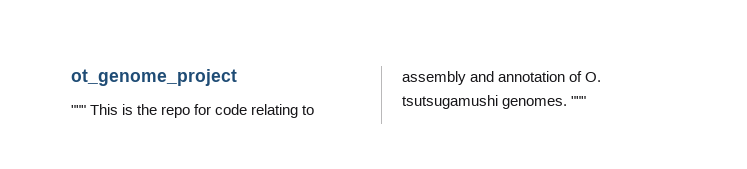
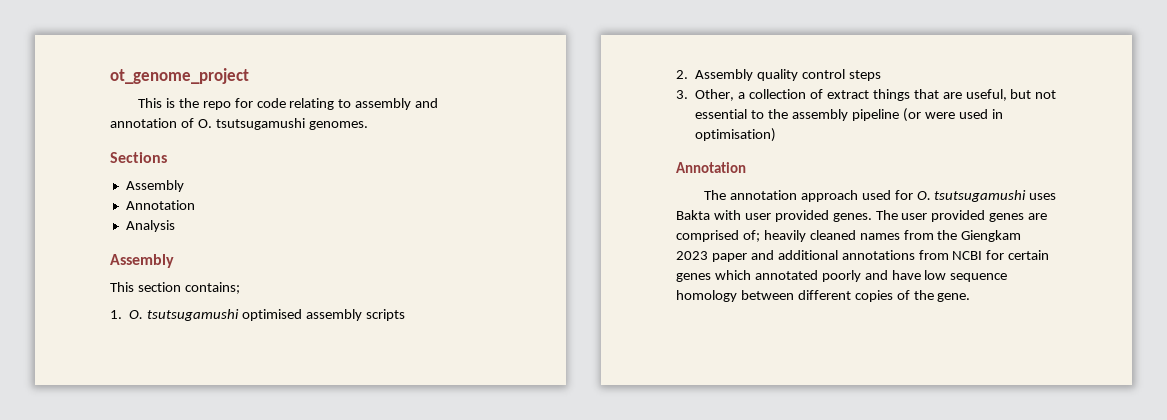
[71,105,86,115] """ -> (249, 76) none
[571,96,587,106] """ -> [110,152,167,163] [125,180,184,192] [125,200,195,210] [125,220,175,232] [110,254,174,268] [110,282,240,294] [110,309,405,321] [676,69,881,81] [676,89,1057,101] [695,108,1003,122] [695,128,777,142] [676,162,746,173] [703,190,1057,202] [676,210,1048,222] [676,230,1022,242] [676,250,1050,262] [676,270,1008,282] [676,290,971,302] // Sections // Assembly // Annotation // Analysis // Assembly // This section contains; // 1. O. tsutsugamushi optimised assembly scripts // 2. Assembly quality control steps // 3. Other, a collection of extract things that are useful, but not essential to the assembly pipeline (or were used in optimisation) // Annotation // The annotation approach used for O. tsutsugamushi uses Bakta with user provided genes. The user provided genes are comprised of; heavily cleaned names from the Giengkam 2023 paper and additional annotations from NCBI for certain genes which annotated poorly and have low sequence homology between different copies of the gene.

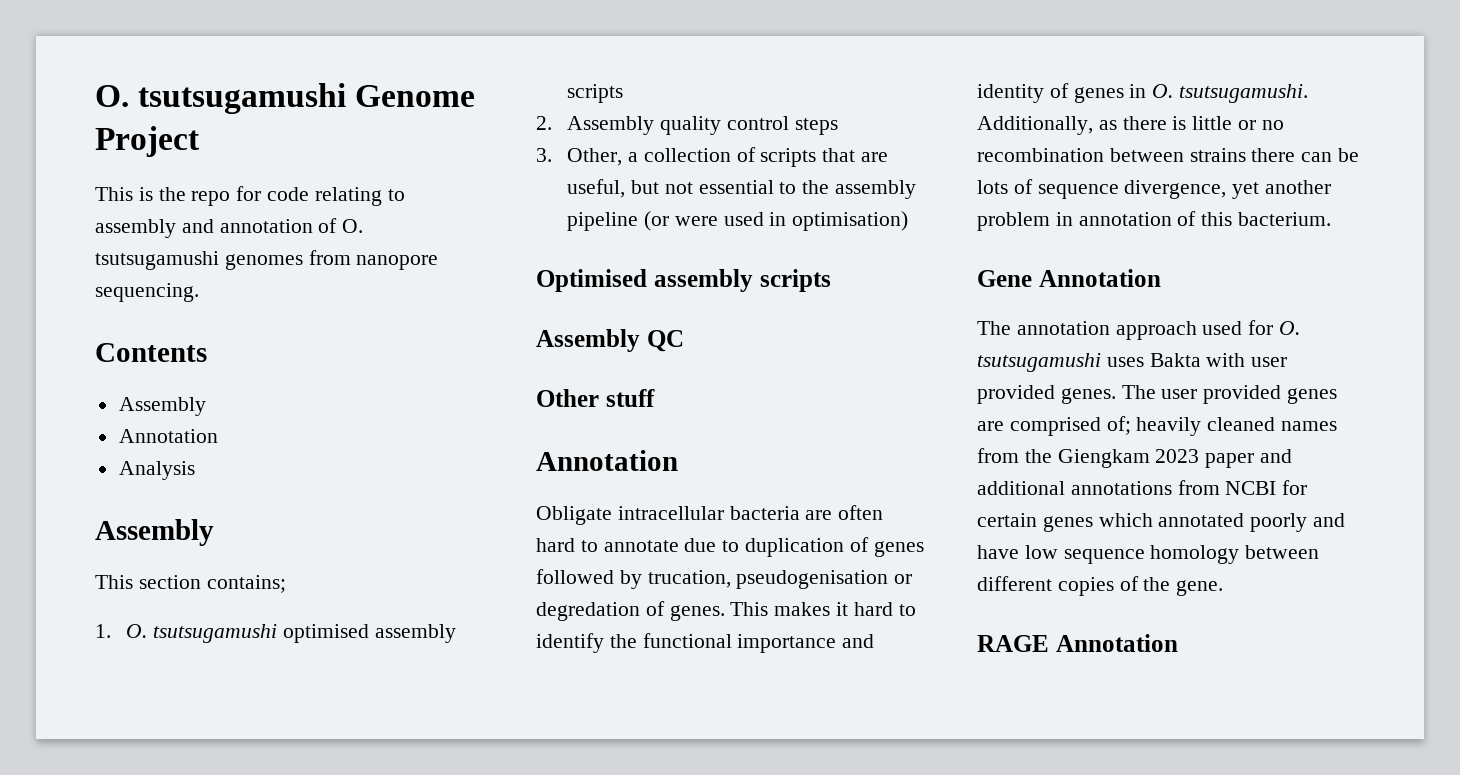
[110,68,249,84] ot_genome_project -> [95,83,476,114] [95,126,200,157] O. tsutsugamushi Genome Project
[308,121,368,130] [110,152,167,163] genomes. // Sections -> [224,250,439,270] [95,283,199,302] [95,343,207,362] genomes from nanopore sequencing. // Contents
[826,89,910,101] extract things -> [760,148,817,167] scripts
(777, 135) none -> [536,269,831,292] [536,329,684,352] [536,389,655,407] [536,450,678,471] [536,505,884,525] [536,537,924,557] [536,569,913,589] [536,601,916,621] [536,633,875,653] [977,83,1309,103] [977,116,1284,135] [977,148,1360,162] [977,179,1332,199] [977,211,1332,231] [977,270,1032,287] Optimised assembly scripts // Assembly QC // Other stuff // Annotation // Obligate intracellular bacteria are often hard to annotate due to duplication of genes followed by trucation, pseudogenisation or degredation of genes. This makes it hard to identify the functional importance and identity of genes in O. tsutsugamushi. Additionally, as there is little or no recombination between strains there can be lots of sequence divergence, yet another problem in annotation of this bacterium. // Gene
(971, 297) none -> [977,634,1178,652] // RAGE Annotation

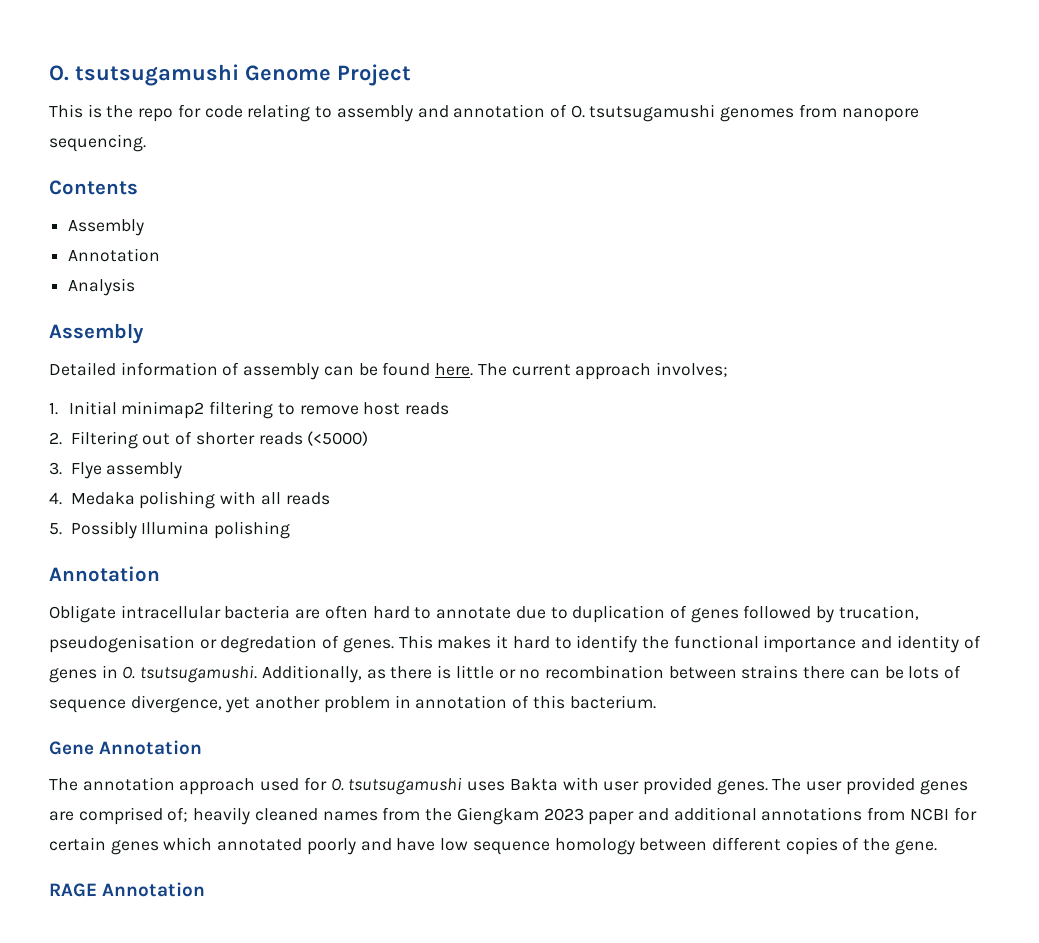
[95,575,286,593] [95,624,456,643] [567,84,624,103] [536,116,838,135] [536,147,888,167] [567,179,916,199] [567,211,909,231] [536,269,831,292] [536,329,684,352] [536,389,655,407] This section contains; // 1. O. tsutsugamushi optimised assembly scripts // 2. Assembly quality control steps // 3. Other, a collection of scripts that are useful, but not essential to the assembly pipeline (or were used in optimisation) // Optimised assembly scripts // Assembly QC // Other stuff -> [49,362,728,380] [49,401,450,419] [49,431,369,449] [49,462,183,479] [49,491,330,509] [49,521,291,539] Detailed information of assembly can be found here. The current approach involves; // 1. Initial minimap2 filtering to remove host reads // 2. Filtering out of shorter reads (<5000) // 3. Flye assembly // 4. Medaka polishing with all reads // 5. Possibly Illumina polishing

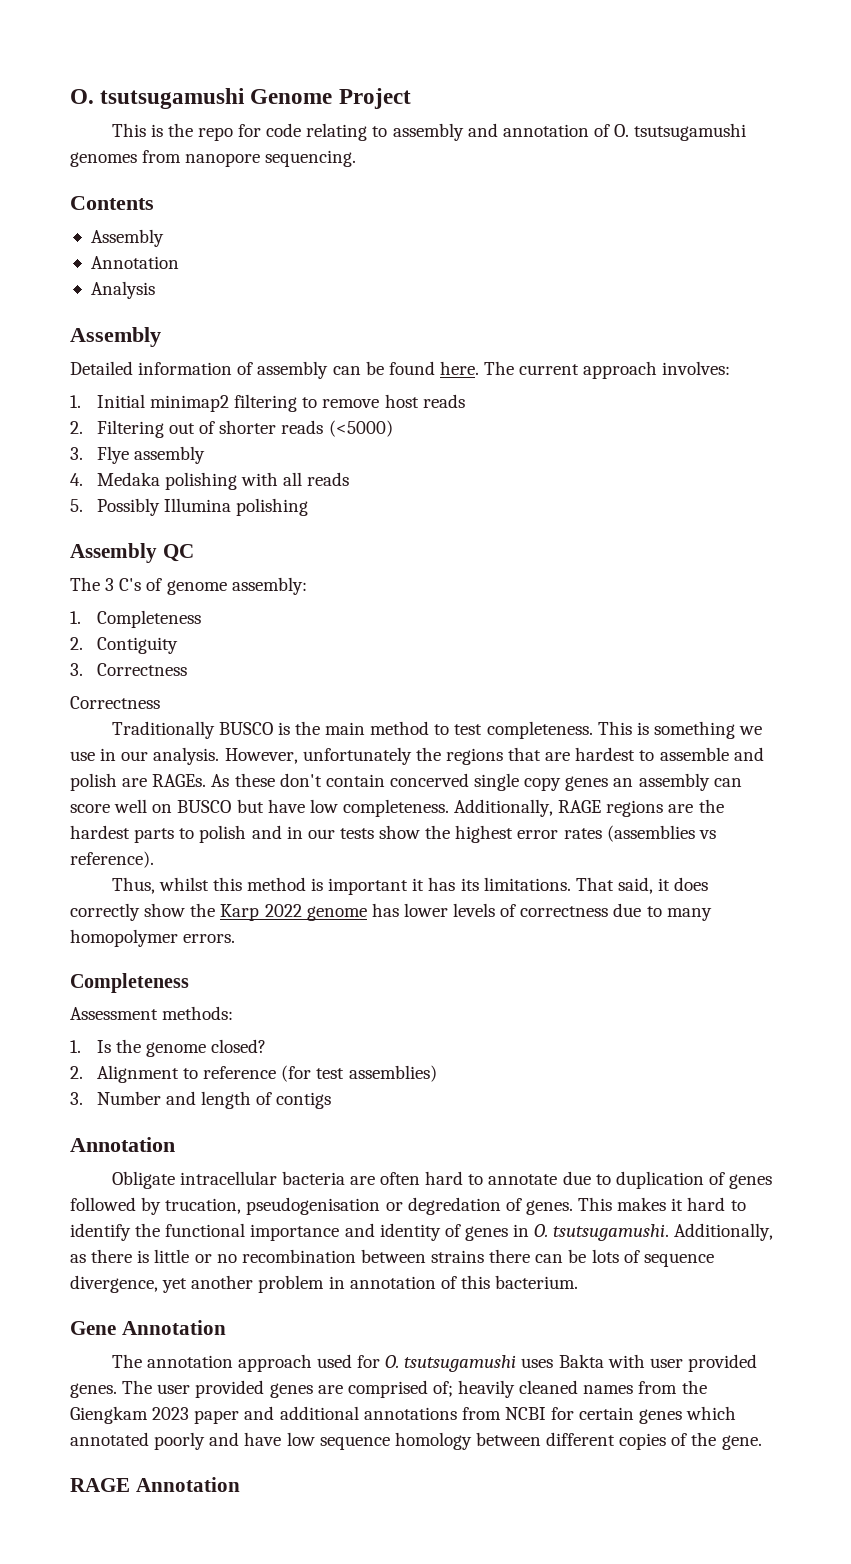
[655,362,728,377] involves; -> [662,361,731,375] involves:
(291, 530) none -> [70,543,194,563] [70,577,307,595] [70,610,201,628] [70,637,178,654] [70,663,187,676] [70,696,160,709] [111,721,763,739] [70,747,764,765] [70,773,742,791] [70,799,724,817] [70,825,716,843] [70,851,154,868] [111,877,709,895] [70,903,712,921] [70,929,236,947] [70,973,189,993] [70,1006,234,1020] [70,1039,267,1057] [70,1065,437,1083] [70,1091,332,1109] // Assembly QC // The 3 C's of genome assembly: // 1. Completeness // 2. Contiguity // 3. Correctness // Correctness // Traditionally BUSCO is the main method to test completeness. This is something we use in our analysis. However, unfortunately the regions that are hardest to assemble and polish are RAGEs. As these don't contain concerved single copy genes an assembly can score well on BUSCO but have low completeness. Additionally, RAGE regions are the hardest parts to polish and in our tests show the highest error rates (assemblies vs reference). // Thus, whilst this method is important it has its limitations. That said, it does correctly show the Karp 2022 genome has lower levels of correctness due to many homopolymer errors. // Completeness // Assessment methods: // 1. Is the genome closed? // 2. Alignment to reference (for test assemblies) // 3. Number and length of contigs

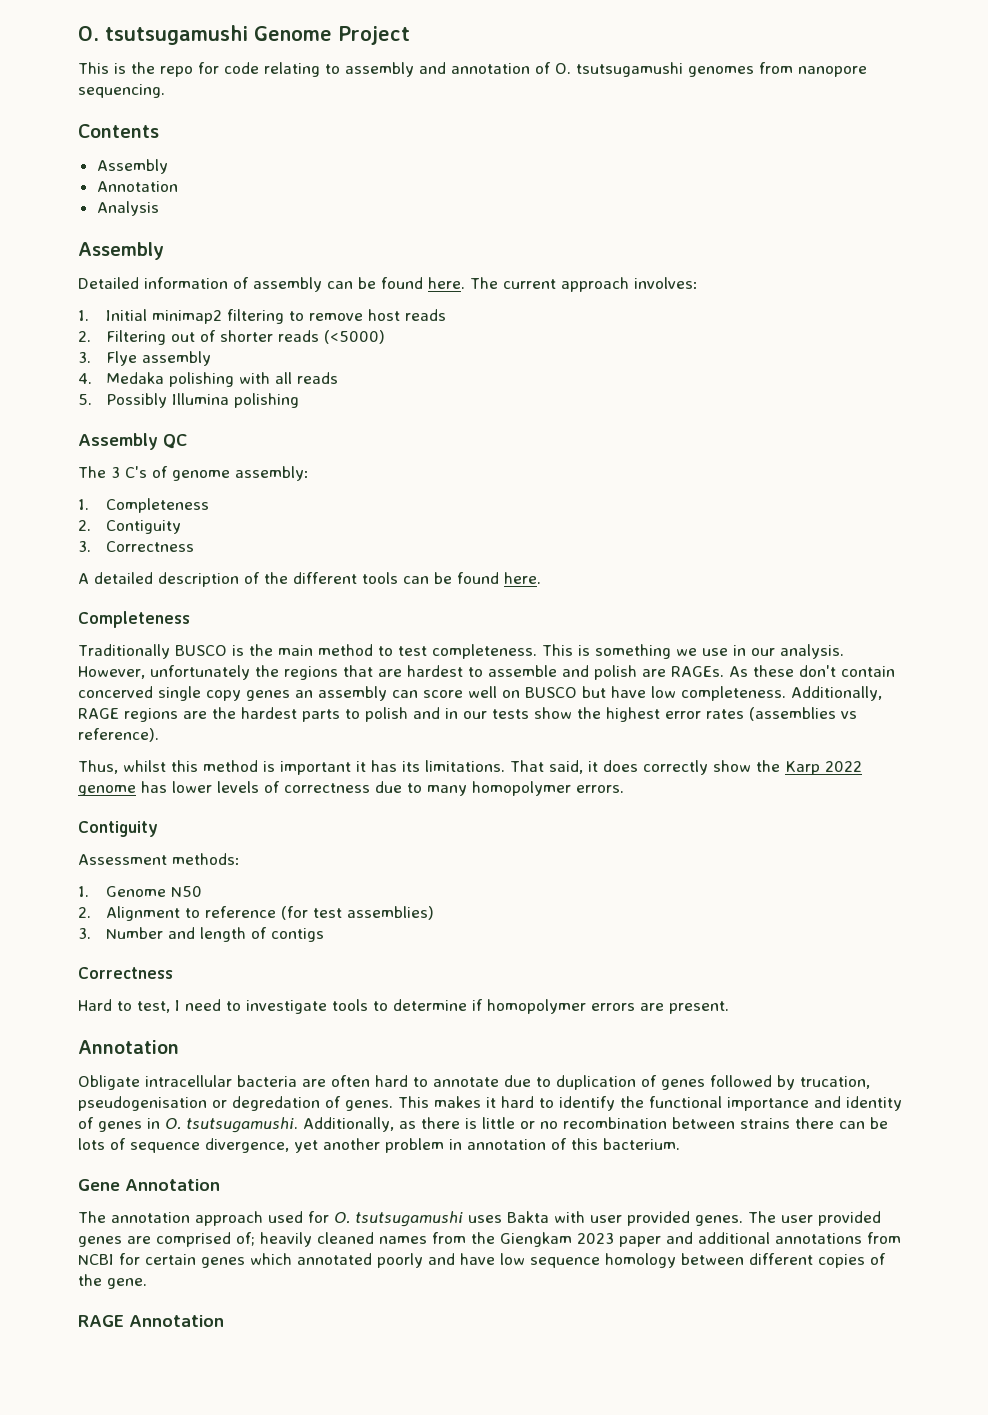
[70,696,160,709] Correctness -> [78,572,541,587] [78,611,190,628] A detailed description of the different tools can be found here. // Completeness
[70,973,189,993] Completeness -> [78,821,158,837] Contiguity
[96,1039,267,1057] Is the genome closed? -> [105,886,202,897] Genome N50
(332, 1100) none -> [78,967,173,979] [78,999,729,1014] // Correctness // Hard to test, I need to investigate tools to determine if homopolymer errors are present.

